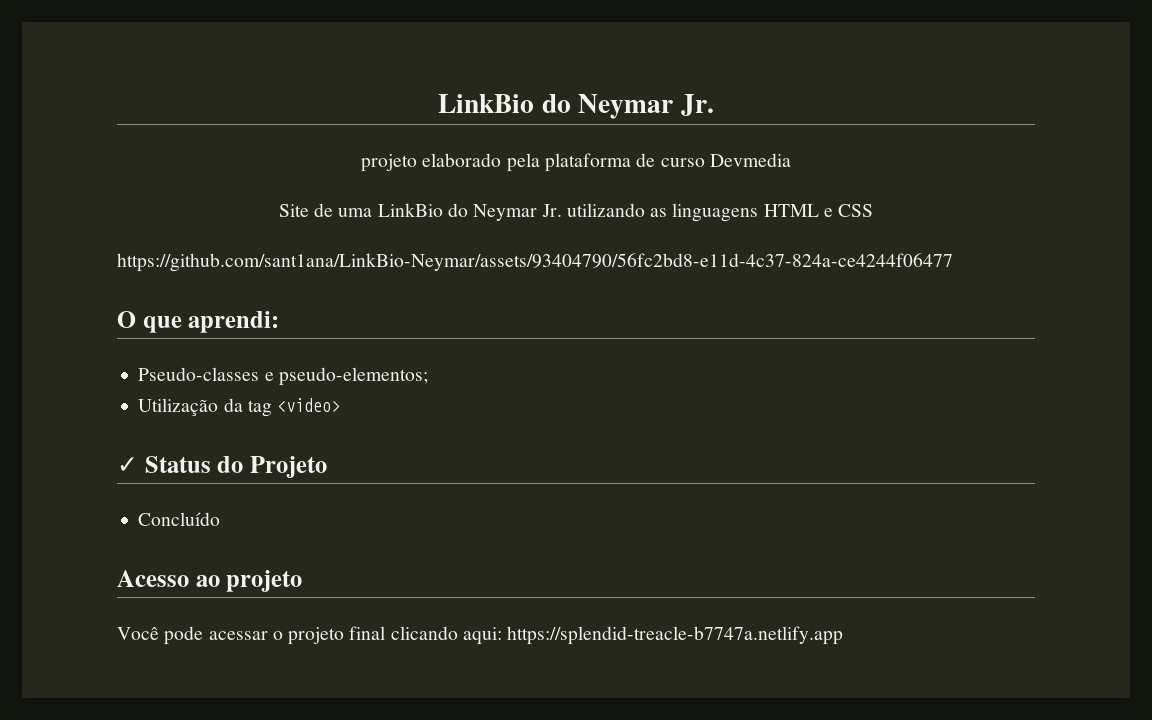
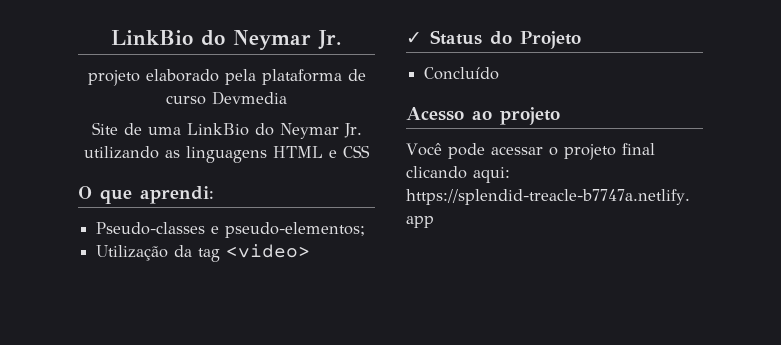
[117,253,953,272] // https://github.com/sant1ana/LinkBio-Neymar/assets/93404790/56fc2bd8-e11d-4c37-824a-ce4244f06477 -> (370, 151) none

